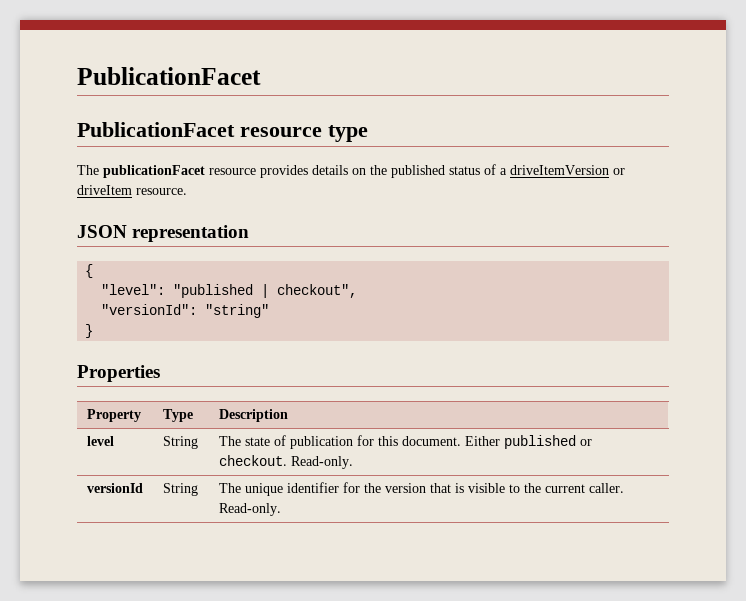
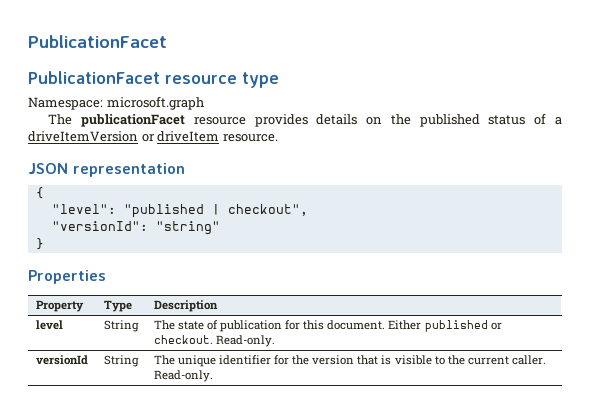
(368, 133) none -> [28,96,204,110] // Namespace: microsoft.graph

